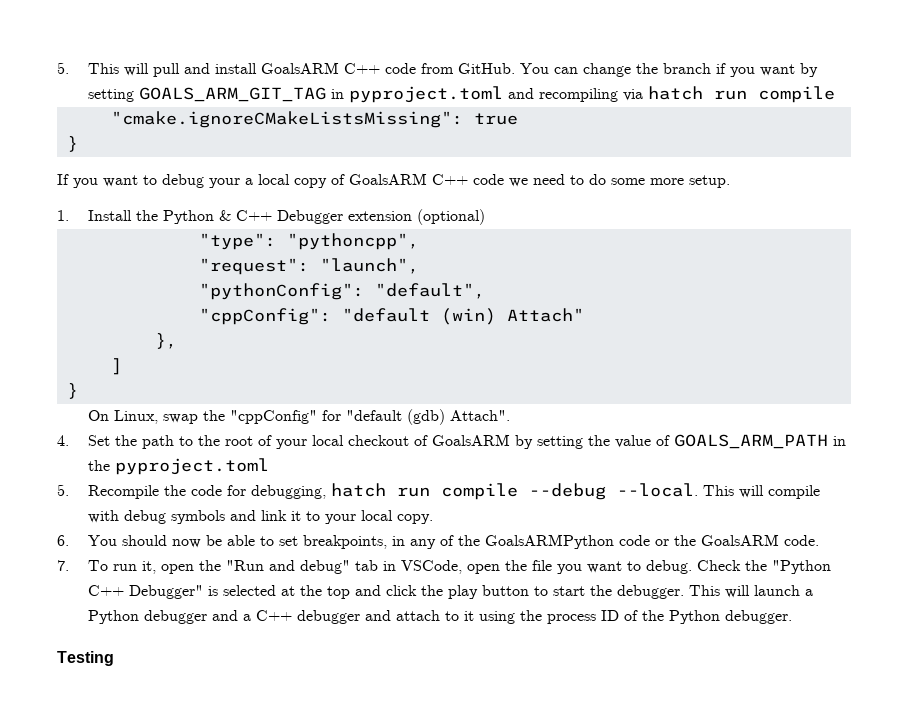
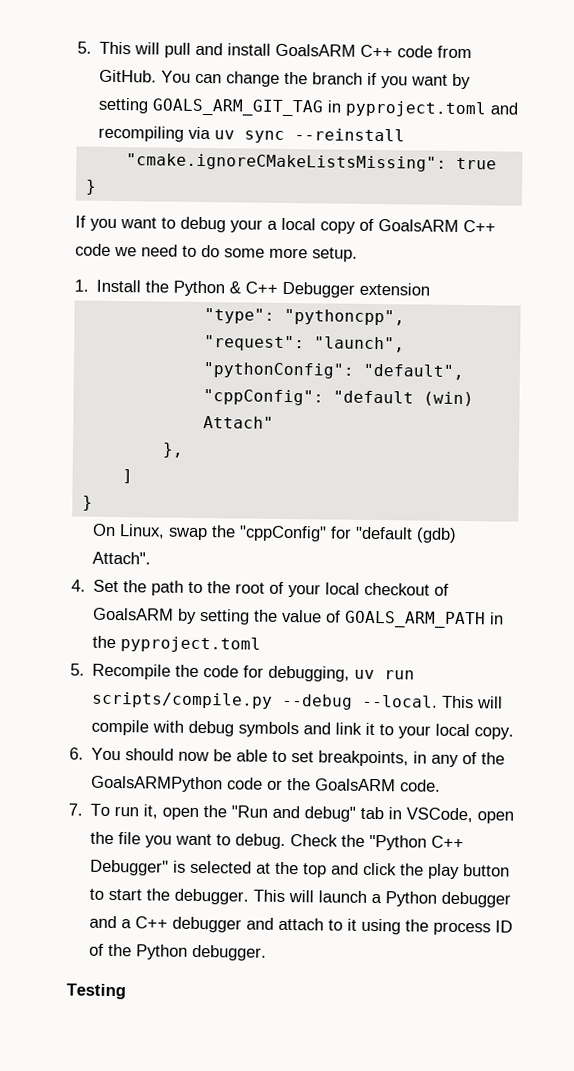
[647,86,835,103] hatch run compile -> [214,128,406,143] uv sync --reinstall
[416,209,485,225] (optional) -> (431, 289) none
[330,483,518,500] hatch run compile -> [354,669,416,680] [92,691,274,709] uv run scripts/compile.py

